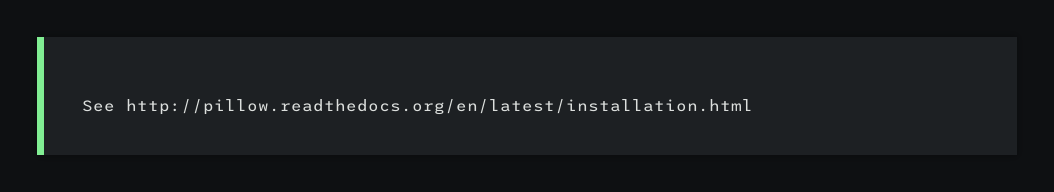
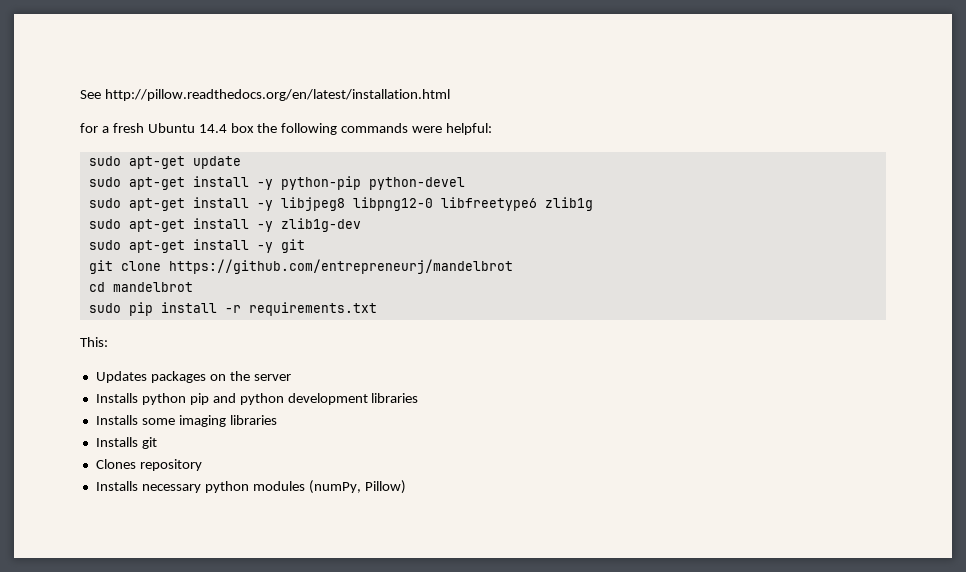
(753, 107) none -> [80,123,493,135] [88,156,241,169] [88,176,465,190] [88,197,593,211] [88,218,361,232] [88,239,305,253] [88,259,513,274] [88,282,193,292] [88,302,377,316] [80,337,108,347] [95,371,291,383] [95,393,419,405] [95,415,277,427] [95,437,157,449] [95,459,202,471] [95,480,406,494] // for a fresh Ubuntu 14.4 box the following commands were helpful: // sudo apt-get update // sudo apt-get install -y python-pip python-devel // sudo apt-get install -y libjpeg8 libpng12-0 libfreetype6 zlib1g // sudo apt-get install -y zlib1g-dev // sudo apt-get install -y git // git clone https://github.com/entrepreneurj/mandelbrot // cd mandelbrot // sudo pip install -r requirements.txt // This: // Updates packages on the server // Installs python pip and python development libraries // Installs some imaging libraries // Installs git // Clones repository // Installs necessary python modules (numPy, Pillow)

